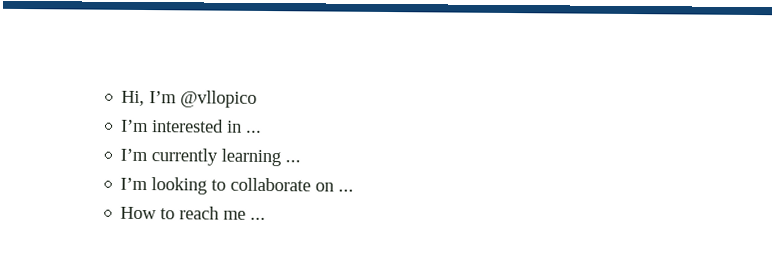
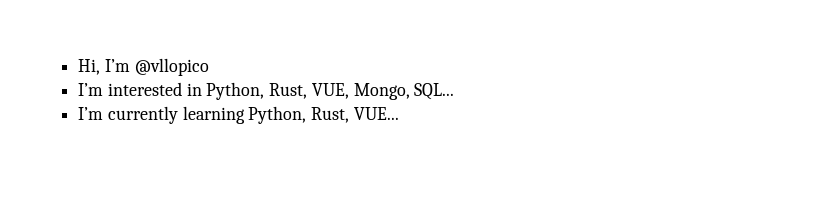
[246,129,263,133] [120,148,302,167] [120,177,355,195] [120,206,267,221] ... // I’m currently learning ... // I’m looking to collaborate on ... // How to reach me ... -> [206,82,455,100] [78,106,399,124] Python, Rust, VUE, Mongo, SQL... // I’m currently learning Python, Rust, VUE...

